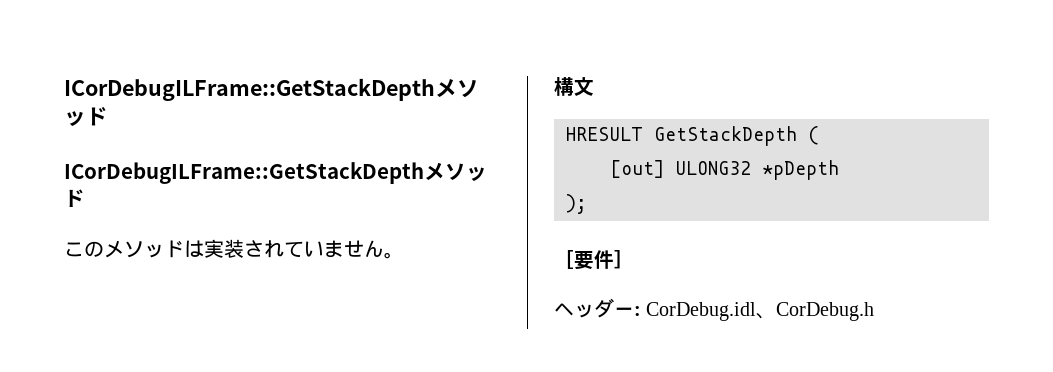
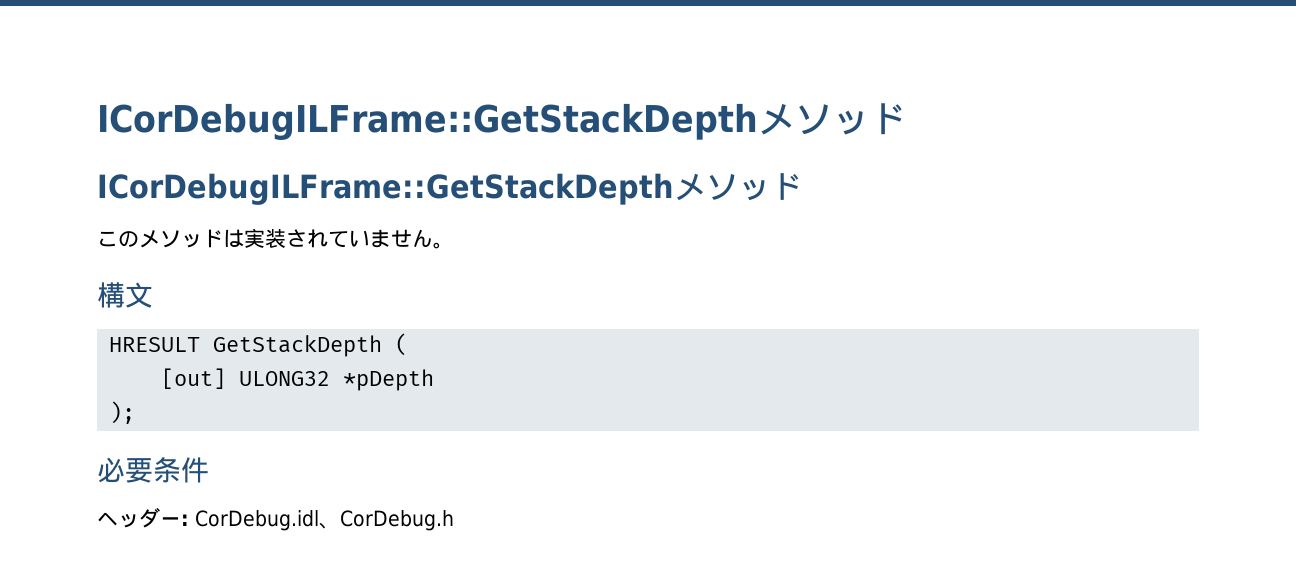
[554,250,594,270] ［要 -> [97,457,181,483] 必要条
[614,250,634,269] ］ -> (209, 470) none

